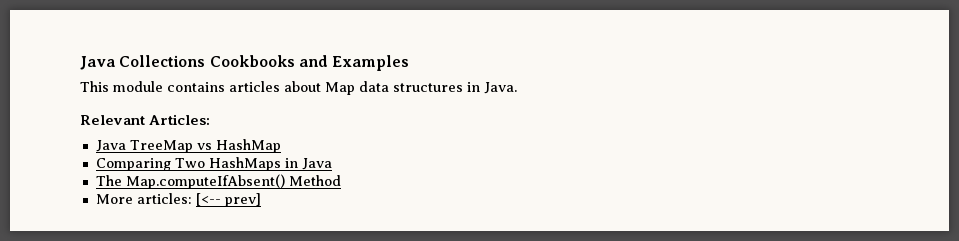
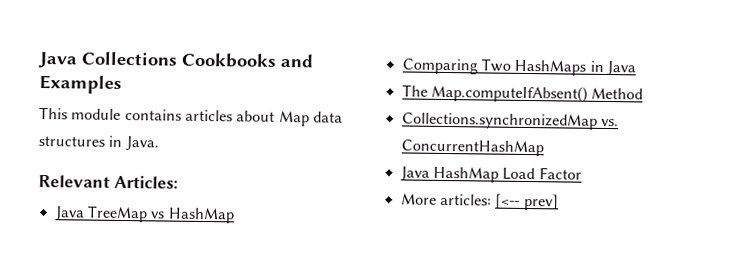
(341, 180) none -> [401,112,619,130] [400,139,544,157] [399,166,582,183] // Collections.synchronizedMap vs. ConcurrentHashMap // Java HashMap Load Factor

